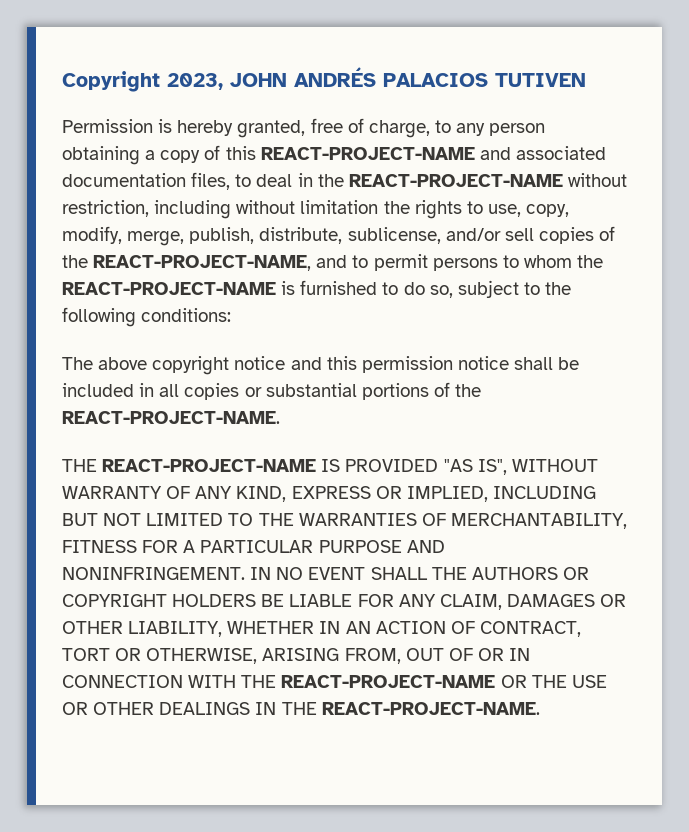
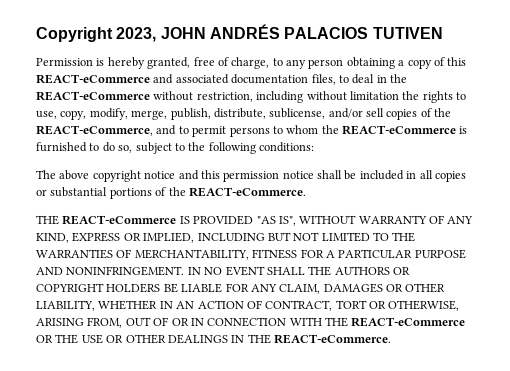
[260,147,475,160] REACT-PROJECT-NAME -> [36,74,150,84] REACT-eCommerce
[348,174,563,187] REACT-PROJECT-NAME -> [36,91,150,101] REACT-eCommerce
[93,255,312,271] REACT-PROJECT-NAME, -> [36,125,153,136] REACT-eCommerce,
[62,282,276,295] REACT-PROJECT-NAME -> [342,125,456,135] REACT-eCommerce
[62,411,280,424] [62,459,317,472] REACT-PROJECT-NAME. // THE REACT-PROJECT-NAME -> [188,187,306,197] [36,215,177,225] REACT-eCommerce. // THE REACT-eCommerce
[281,675,496,688] REACT-PROJECT-NAME -> [351,317,466,327] REACT-eCommerce
[321,702,540,715] REACT-PROJECT-NAME. -> [274,334,391,344] REACT-eCommerce.

